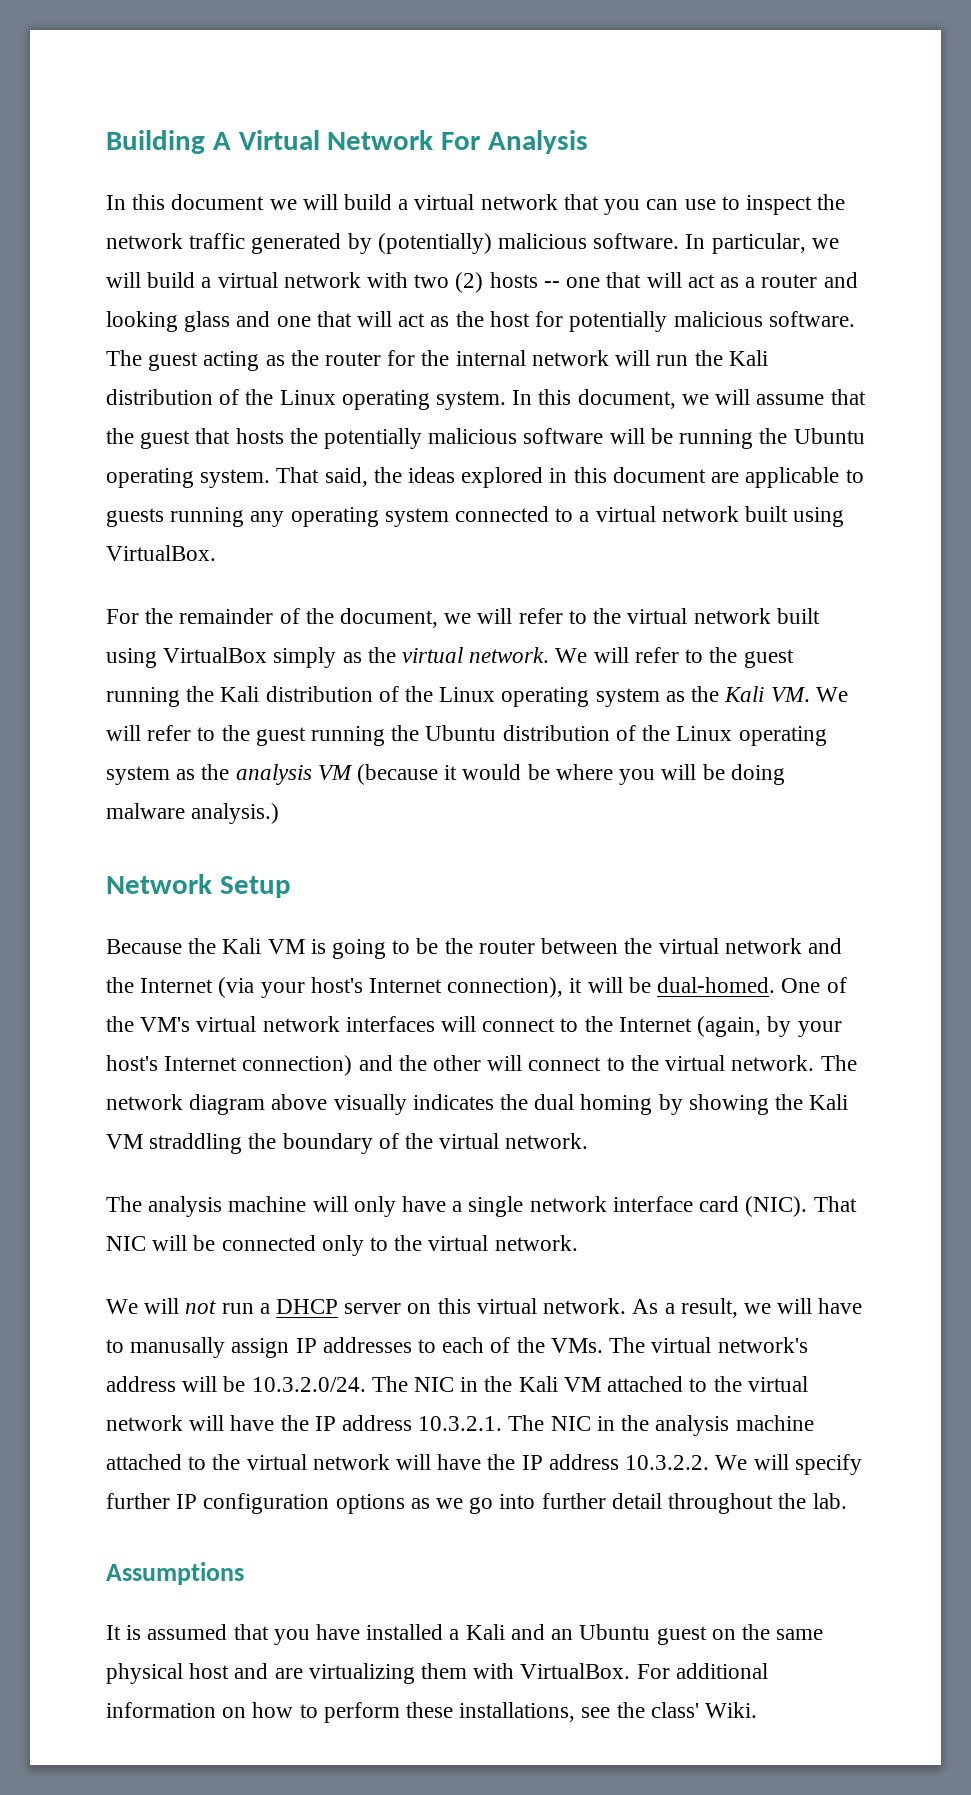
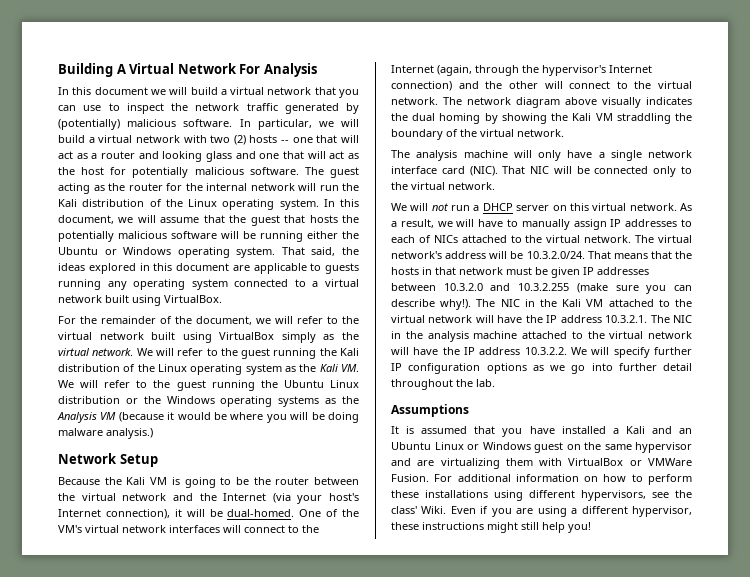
[759,428,865,444] the Ubuntu -> [307,231,359,239] [58,247,172,255] either the Ubuntu or Windows
[502,725,827,746] [106,764,312,785] distribution of the Linux operating system as the analysis -> [330,380,359,388] [58,396,359,407] [57,412,97,423] Linux distribution or the Windows operating systems as the Analysis
[767,1016,842,1037] [106,1055,158,1071] by your host's -> [475,65,606,76] through the hypervisor's
[130,1337,226,1358] manusally -> [521,219,570,230] manually
[516,1337,603,1353] the VMs. -> [433,235,632,243] NICs attached to the virtual network.
(366, 1384) none -> [587,251,692,259] [391,267,649,278] [391,283,692,294] [391,299,472,310] That means that the hosts in that network must be given IP addresses between 10.3.2.0 and 10.3.2.255 (make sure you can describe why!).
(651, 1632) none -> [434,442,531,450] Linux or Windows
[106,1663,230,1684] physical host -> [635,442,692,453] hypervisor
[520,1663,631,1679] VirtualBox. -> [568,458,692,466] [391,474,429,482] VirtualBox or VMWare Fusion.
[459,1702,758,1722] installations, see the class' Wiki. -> [425,490,692,501] [391,506,692,517] [391,522,591,533] installations using different hypervisors, see the class' Wiki. Even if you are using a different hypervisor, these instructions might still help you!

